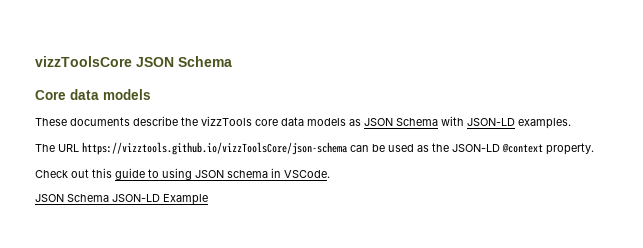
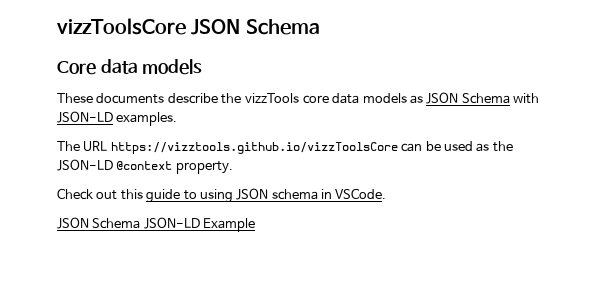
[82,142,347,155] https://vizztools.github.io/vizzToolsCore/json-schema -> [110,142,398,154] https://vizztools.github.io/vizzToolsCore

